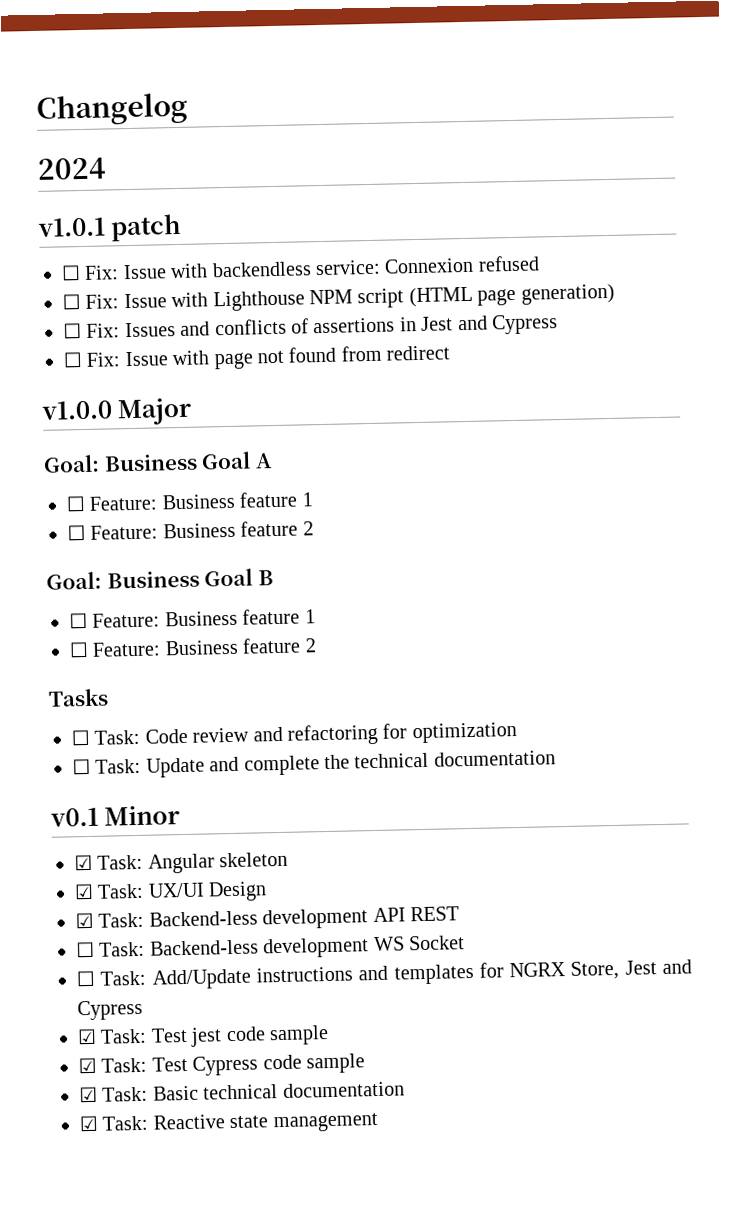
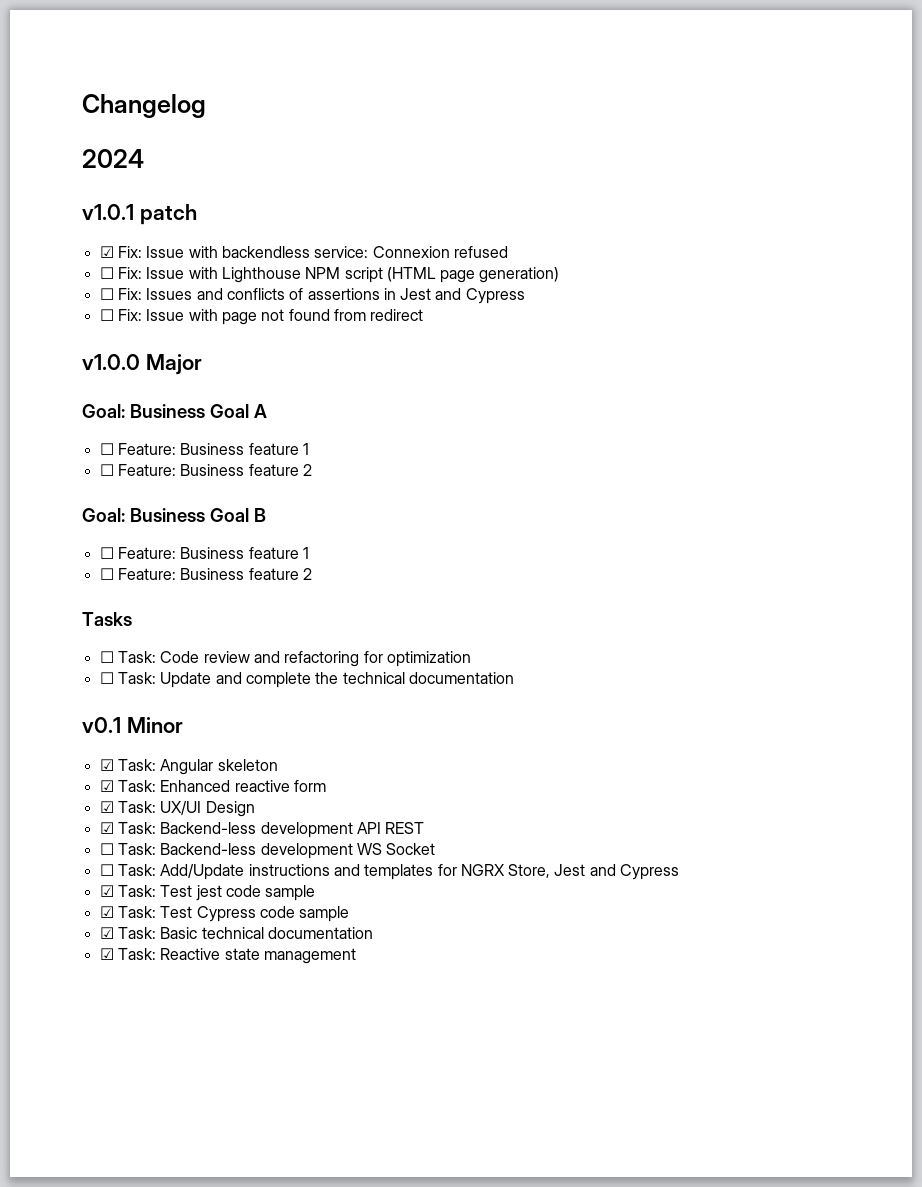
[61,265,81,281] ☐ -> [99,246,114,258] ☑
(289, 859) none -> [99,780,326,792] // ☑ Task: Enhanced reactive form

